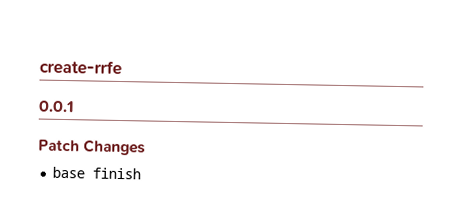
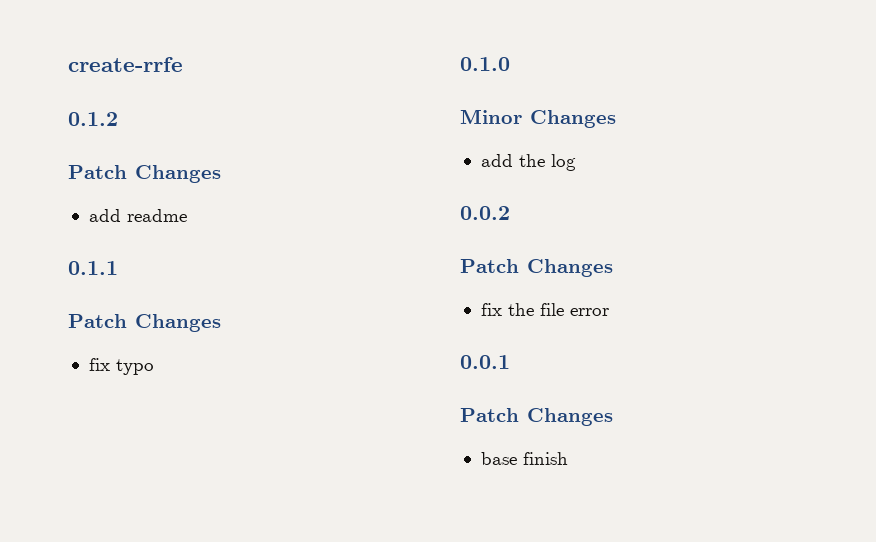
(122, 67) none -> [68,112,118,126] [68,165,221,183] [88,209,187,222] [68,261,118,275] [68,314,221,332] [88,358,154,375] [460,57,510,71] [460,109,616,128] [480,154,576,171] [460,206,510,220] [460,259,613,277] [480,303,609,316] // 0.1.2 // Patch Changes // add readme // 0.1.1 // Patch Changes // fix typo // 0.1.0 // Minor Changes // add the log // 0.0.2 // Patch Changes // fix the file error

